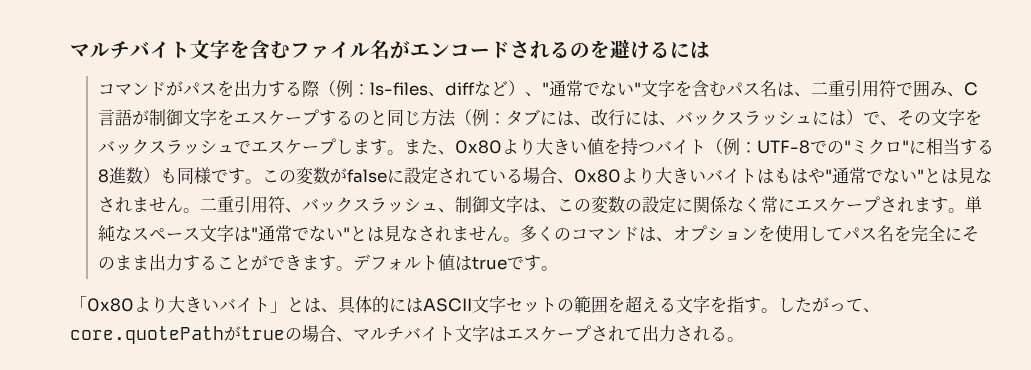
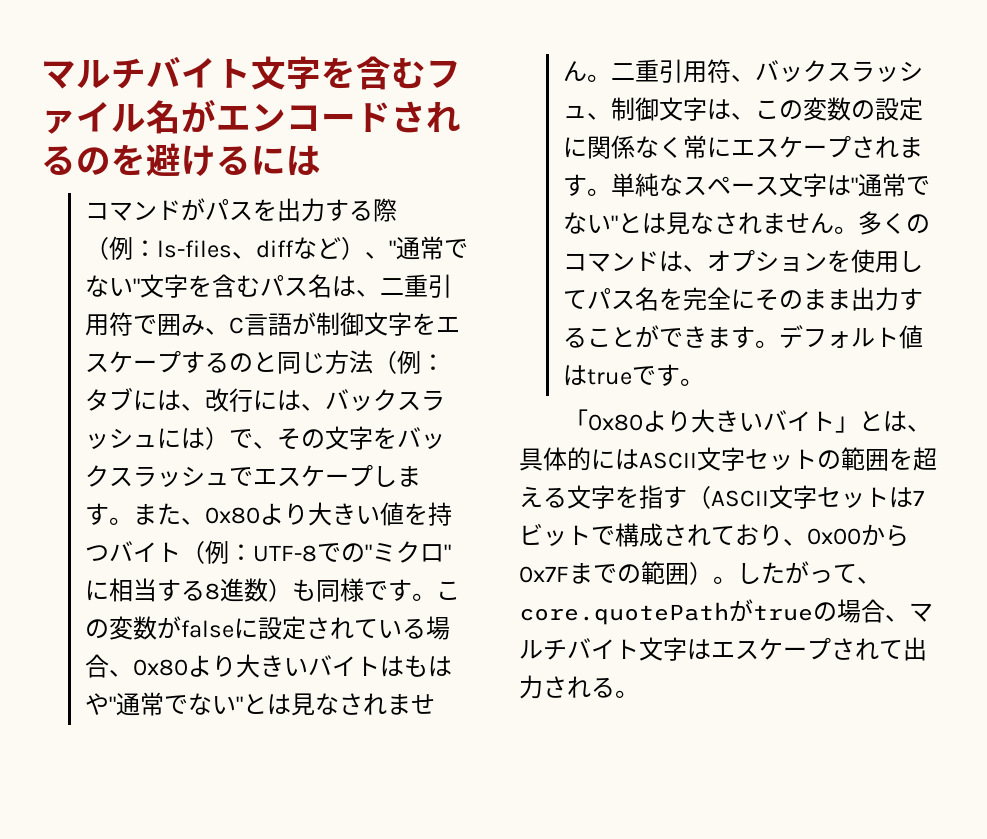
(761, 305) none -> [687,485,924,509] [519,523,909,547] [519,561,713,585] （ASCII文字セットは7ビットで構成されており、0x00から0x7Fまでの範囲）

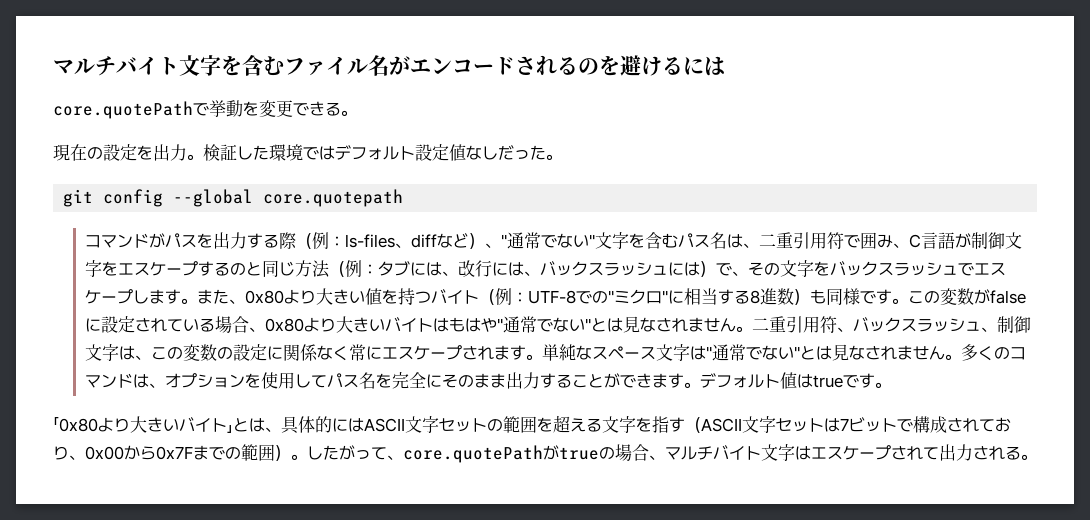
(321, 160) none -> [53,100,357,119] [53,144,562,161] [63,189,404,207] // core.quotePathで挙動を変更できる。 // 現在の設定を出力。検証した環境ではデフォルト設定値なしだった。 // git config --global core.quotepath

